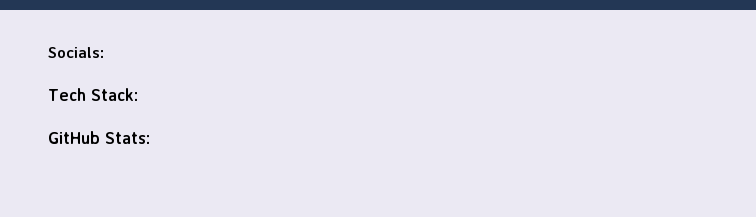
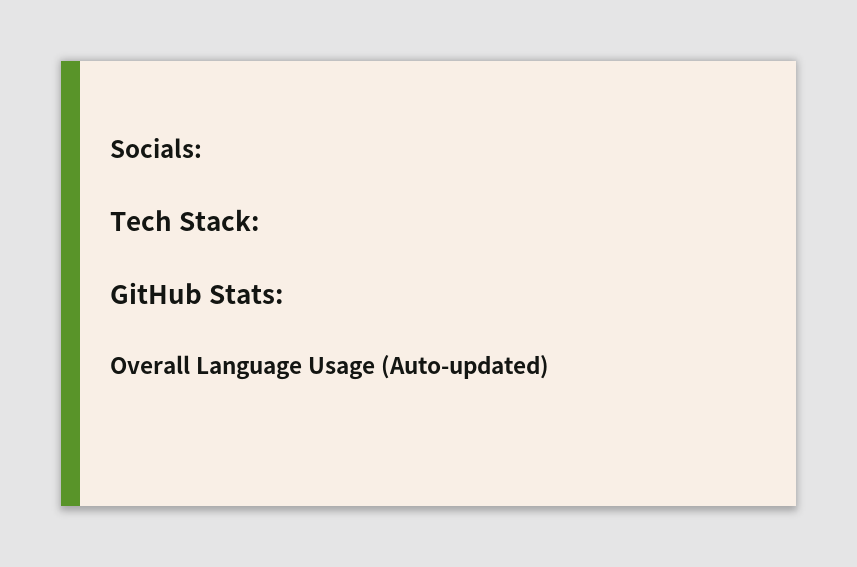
(150, 138) none -> [110,355,550,380] // Overall Language Usage (Auto-updated)

